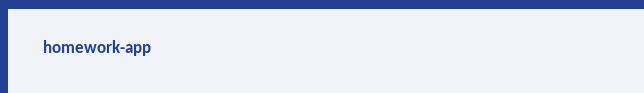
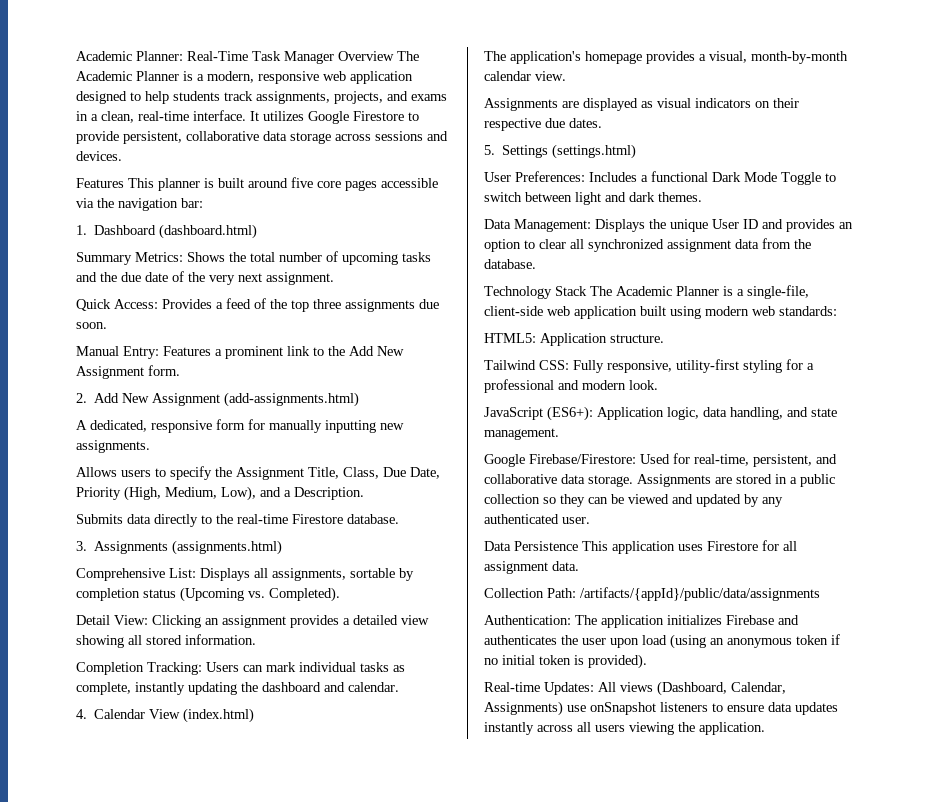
[43,40,151,56] homework-app -> [76,51,419,64] [76,71,413,84] [76,91,447,104] [76,110,419,124] [76,131,448,144] [76,151,122,161] [76,177,438,191] [76,198,203,211] [76,224,258,239] [76,251,431,265] [76,271,334,285] [76,298,439,312] [76,322,107,329] [76,346,404,359] [76,365,180,379] [76,392,360,407] [76,419,404,433] [76,440,150,453] [76,466,440,480] [76,486,364,501] [76,514,399,527] [76,540,283,555] [76,568,414,581] [76,587,340,602] [76,615,429,628] [76,634,256,648] [76,662,405,675] [76,682,399,695] [76,708,255,723] [484,51,848,64] [484,71,566,81] [484,98,799,111] [484,118,602,131] [484,144,637,159] [484,171,836,185] [484,192,702,205] [484,219,853,232] [484,238,811,252] [484,259,536,269] [484,285,809,299] [484,306,837,319] [484,333,664,346] [484,359,814,373] [484,379,658,393] [484,406,837,421] [484,428,559,440] [484,453,837,467] [484,474,835,487] [484,494,783,507] [484,514,590,524] [484,540,797,554] [484,561,579,574] [484,587,820,601] [484,615,799,628] [484,634,840,649] [484,654,647,669] [484,681,786,696] [484,701,838,716] [484,722,765,735] Academic Planner: Real-Time Task Manager Overview The Academic Planner is a modern, responsive web application designed to help students track assignments, projects, and exams in a clean, real-time interface. It utilizes Google Firestore to provide persistent, collaborative data storage across sessions and devices. // Features This planner is built around five core pages accessible via the navigation bar: // 1. Dashboard (dashboard.html) // Summary Metrics: Shows the total number of upcoming tasks and the due date of the very next assignment. // Quick Access: Provides a feed of the top three assignments due soon. // Manual Entry: Features a prominent link to the Add New Assignment form. // 2. Add New Assignment (add-assignments.html) // A dedicated, responsive form for manually inputting new assignments. // Allows users to specify the Assignment Title, Class, Due Date, Priority (High, Medium, Low), and a Description. // Submits data directly to the real-time Firestore database. // 3. Assignments (assignments.html) // Comprehensive List: Displays all assignments, sortable by completion status (Upcoming vs. Completed). // Detail View: Clicking an assignment provides a detailed view showing all stored information. // Completion Tracking: Users can mark individual tasks as complete, instantly updating the dashboard and calendar. // 4. Calendar View (index.html) // The application's homepage provides a visual, month-by-month calendar view. // Assignments are displayed as visual indicators on their respective due dates. // 5. Settings (settings.html) // User Preferences: Includes a functional Dark Mode Toggle to switch between light and dark themes. // Data Management: Displays the unique User ID and provides an option to clear all synchronized assignment data from the database. // Technology Stack The Academic Planner is a single-file, client-side web application built using modern web standards: // HTML5: Application structure. // Tailwind CSS: Fully responsive, utility-first styling for a professional and modern look. // JavaScript (ES6+): Application logic, data handling, and state management. // Google Firebase/Firestore: Used for real-time, persistent, and collaborative data storage. Assignments are stored in a public collection so they can be viewed and updated by any authenticated user. // Data Persistence This application uses Firestore for all assignment data. // Collection Path: /artifacts/{appId}/public/data/assignments // Authentication: The application initializes Firebase and authenticates the user upon load (using an anonymous token if no initial token is provided). // Real-time Updates: All views (Dashboard, Calendar, Assignments) use onSnapshot listeners to ensure data updates instantly across all users viewing the application.

